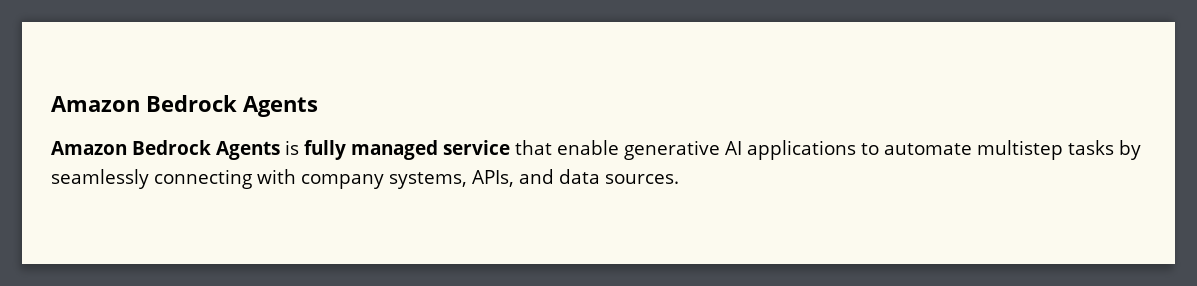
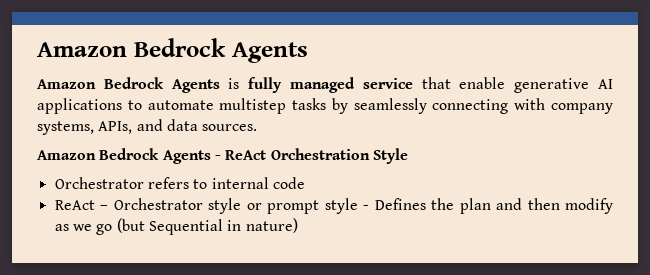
(679, 179) none -> [37,148,408,164] [54,177,305,189] [54,198,613,214] [54,218,298,235] // Amazon Bedrock Agents - ReAct Orchestration Style // Orchestrator refers to internal code // ReAct – Orchestrator style or prompt style - Defines the plan and then modify as we go (but Sequential in nature)

